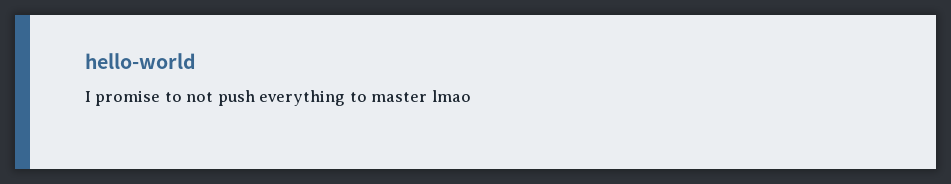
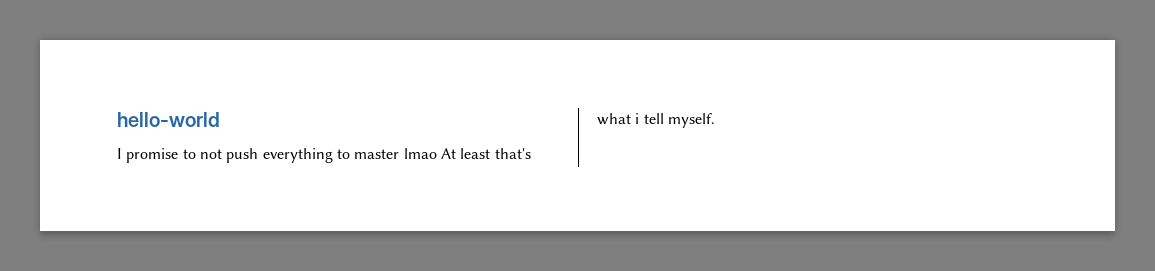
(471, 96) none -> [440,148,531,159] [597,113,715,128] At least that's what i tell myself.

